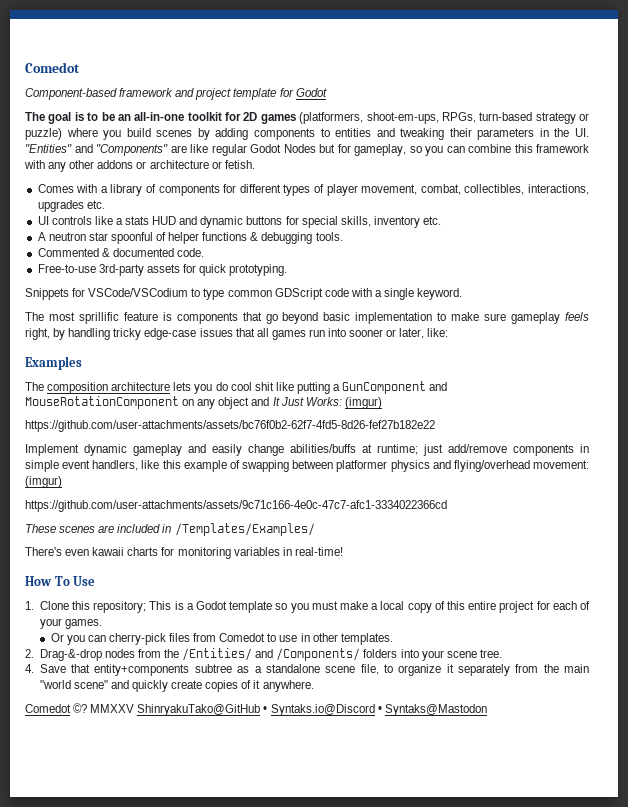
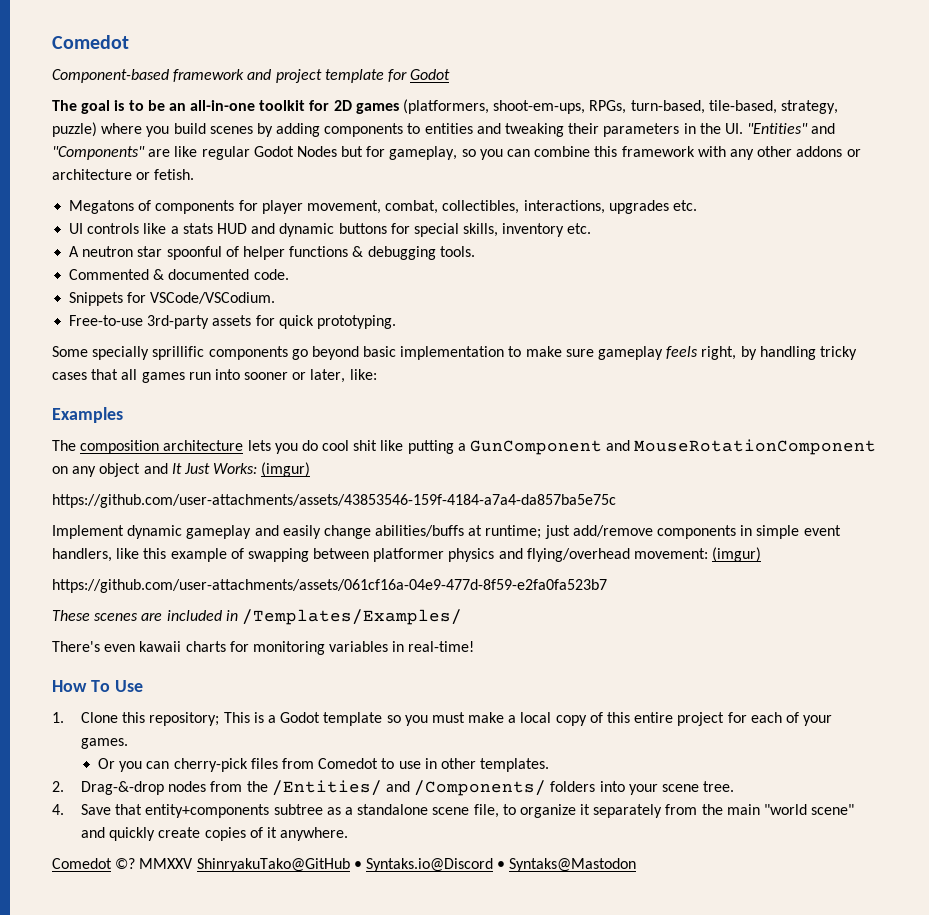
[479,112,589,124] turn-based strategy or -> [630,100,838,114] turn-based, tile-based, strategy,
[37,184,325,196] Comes with a library of components for different types of -> [69,200,258,214] Megatons of components for
(204, 252) none -> [69,292,276,306] // Snippets for VSCode/VSCodium.
[25,288,463,300] [25,312,262,324] Snippets for VSCode/VSCodium to type common GDScript code with a single keyword. // The most sprillific feature is components that -> [52,346,288,360] Some specially sprillific components
[144,328,233,340] edge-case issues -> [52,372,87,380] cases
[25,420,435,432] https://github.com/user-attachments/assets/bc76f0b2-62f7-4fd5-8d26-fef27b182e22 -> [52,494,616,508] https://github.com/user-attachments/assets/43853546-159f-4184-a7a4-da857ba5e75c
[25,500,447,512] https://github.com/user-attachments/assets/9c71c166-4e0c-47c7-afc1-3334022366cd -> [52,579,607,593] https://github.com/user-attachments/assets/061cf16a-04e9-477d-8f59-e2fa0fa523b7

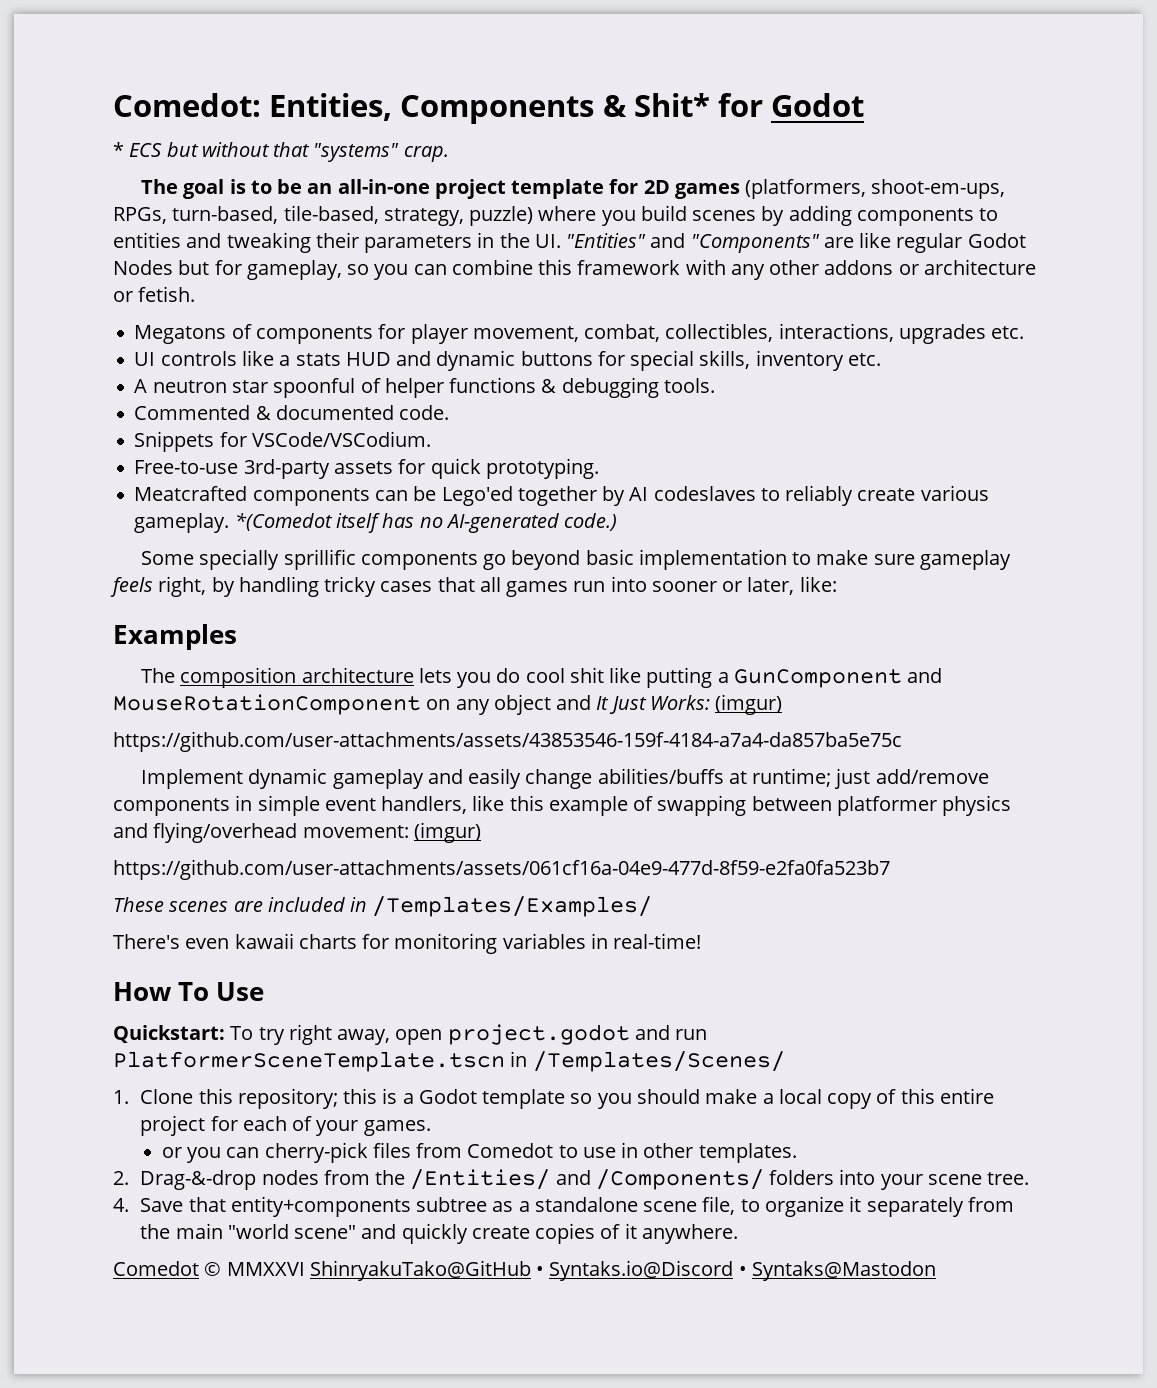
[52,35,129,49] [52,69,451,83] Comedot // Component-based framework and project template for Godot -> [113,93,865,124] [113,142,449,162] Comedot: Entities, Components & Shit* for Godot // * ECS but without that "systems" crap.
[259,100,306,111] toolkit -> [434,179,605,199] project template
(396, 322) none -> [134,485,989,506] [134,513,618,533] // Meatcrafted components can be Lego'ed together by AI codeslaves to reliably create various gameplay. *(Comedot itself has no AI-generated code.)
(143, 686) none -> [113,1024,708,1045] [113,1051,785,1072] // Quickstart: To try right away, open project.godot and run PlatformerSceneTemplate.tscn in /Templates/Scenes/
[223,712,250,723] This -> [343,1088,378,1104] this
[431,712,465,723] must -> [637,1089,701,1104] should
[98,758,116,769] Or -> [161,1147,182,1158] or
[115,858,194,869] ©? MMXXV -> [204,1262,305,1276] © MMXXVI

